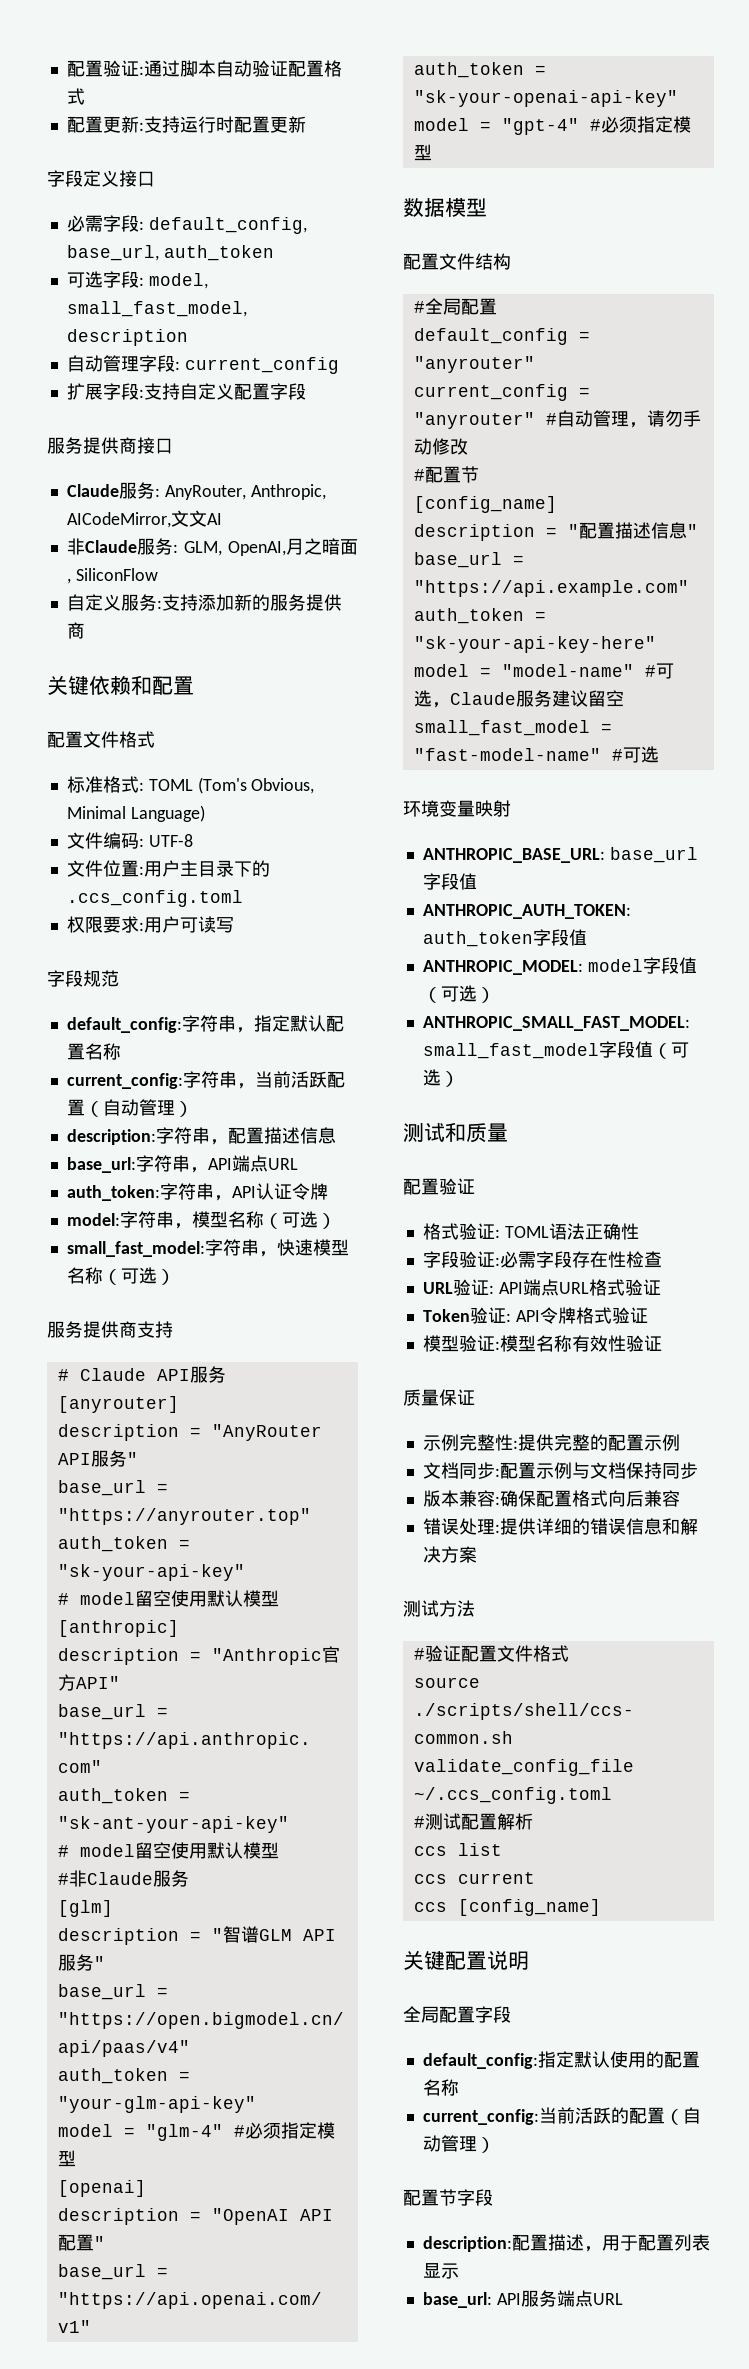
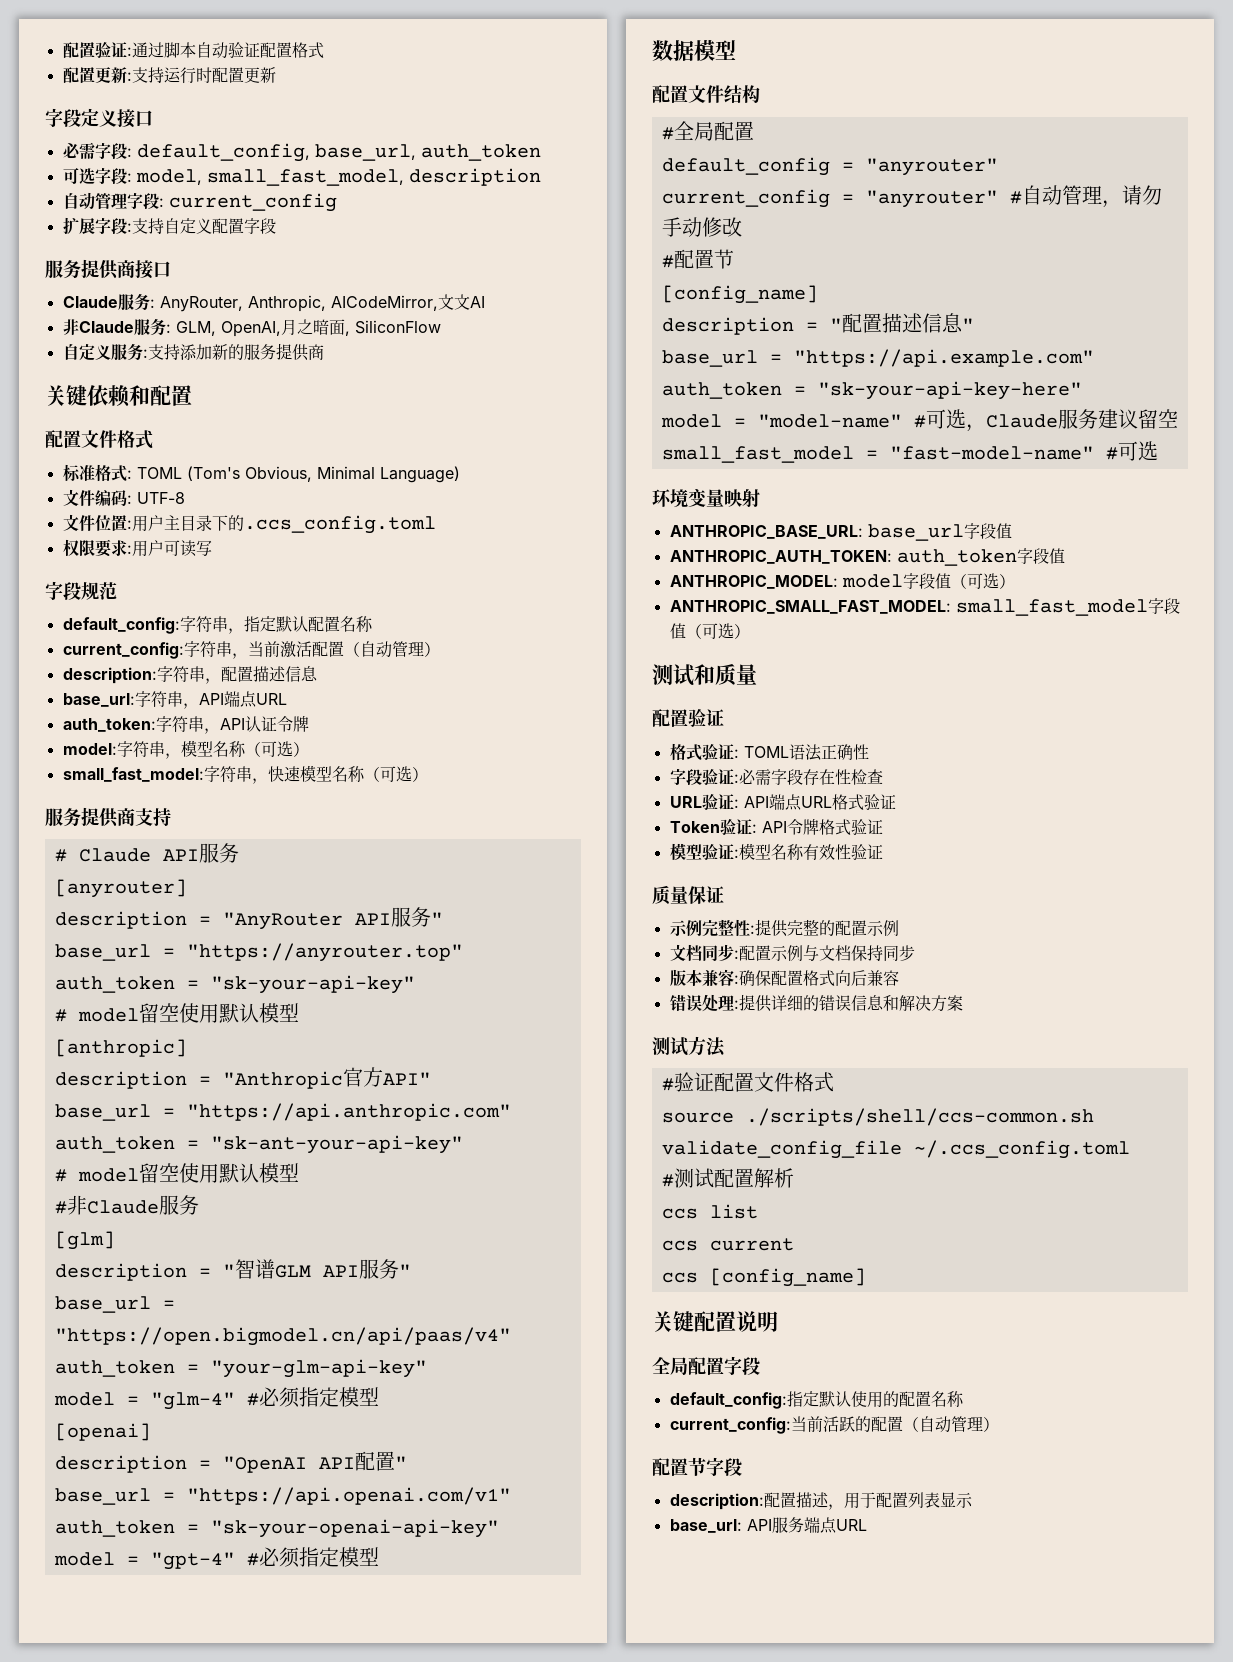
[290,1071,327,1088] 活跃 -> [279,641,312,658] 激活

